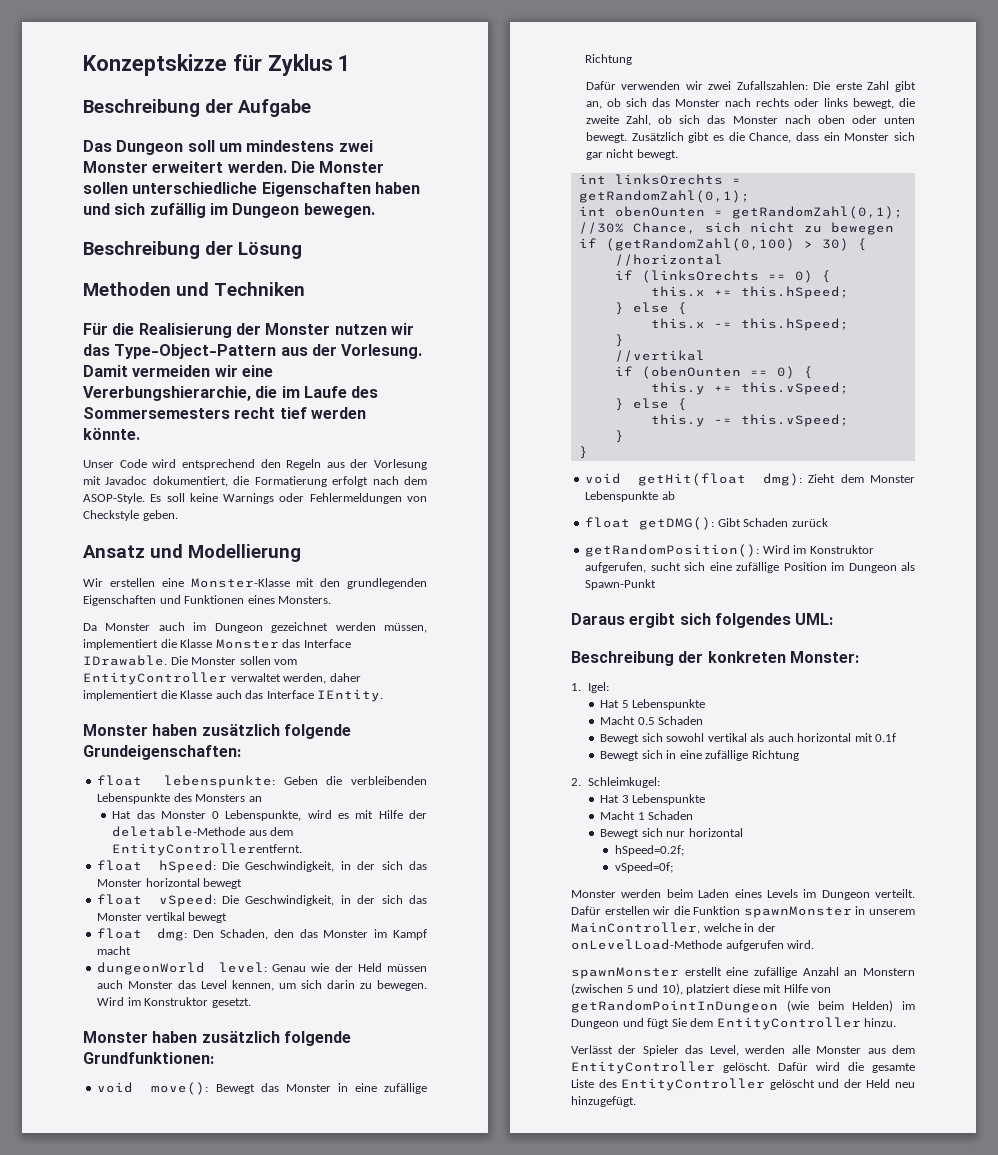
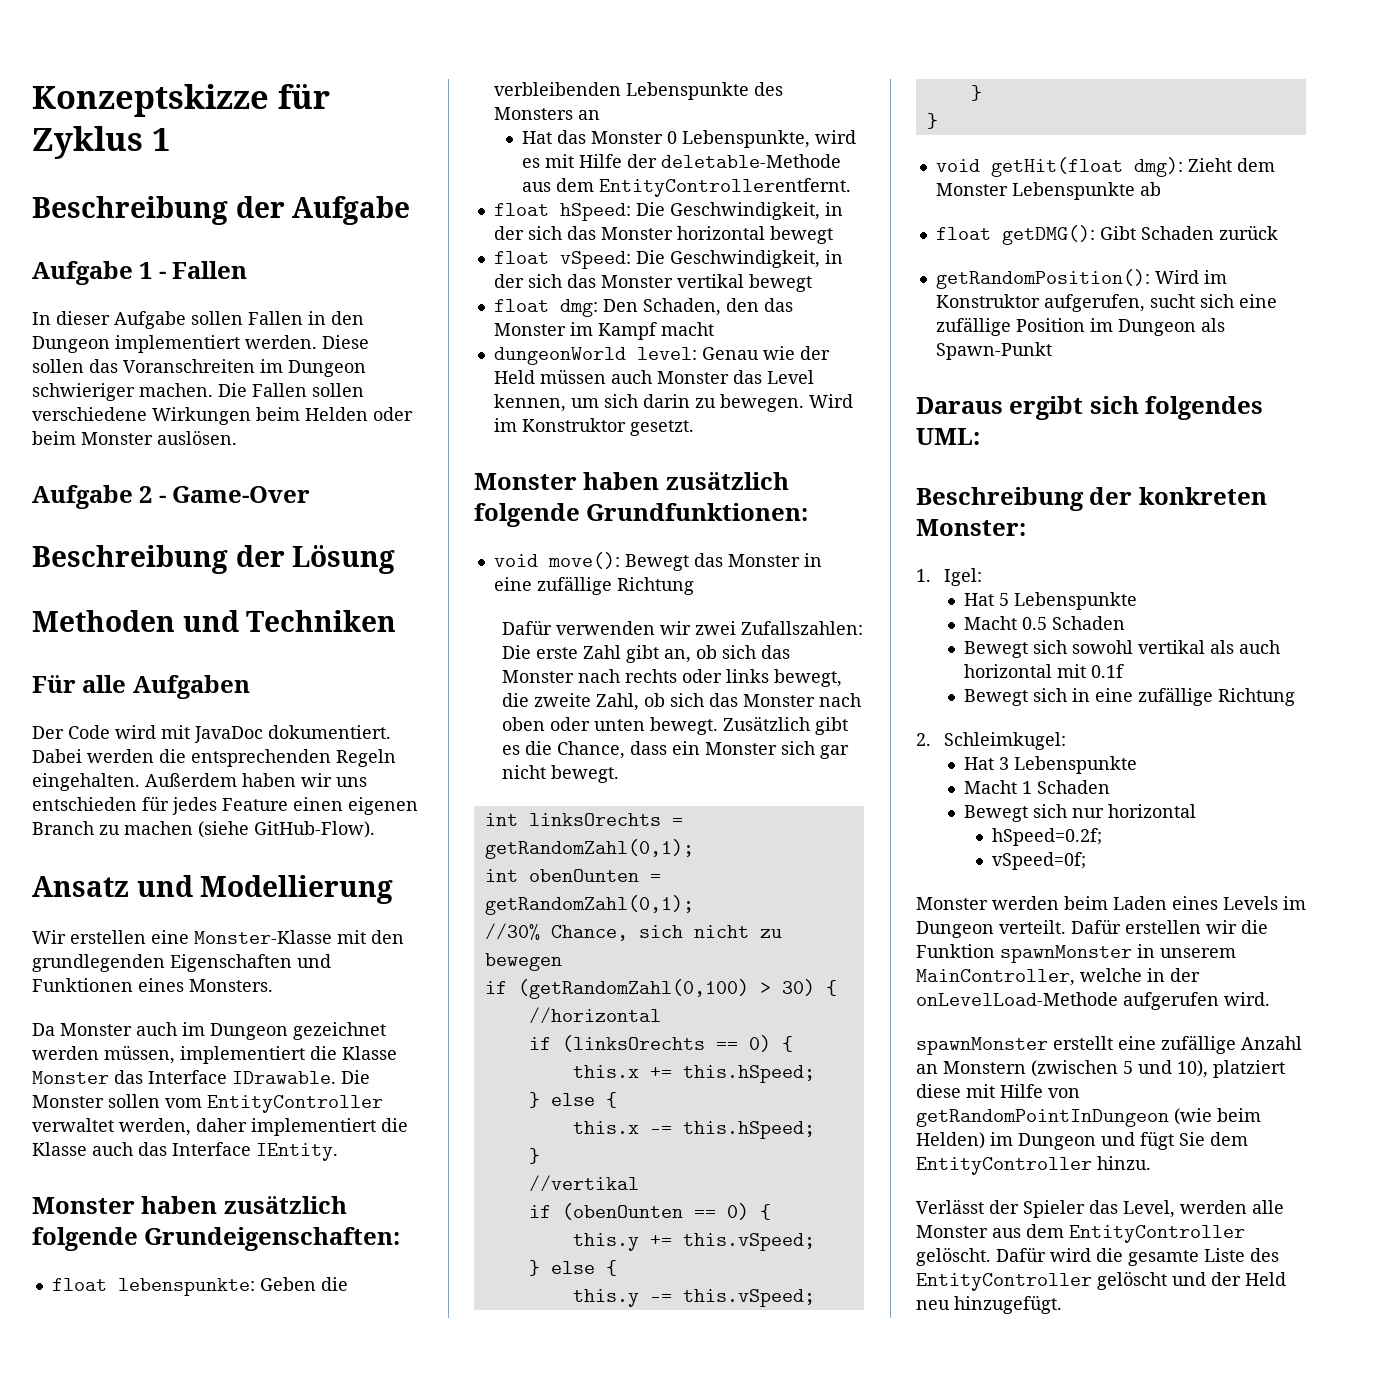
[83,140,373,155] [83,161,385,173] [83,182,420,197] [83,203,375,218] Das Dungeon soll um mindestens zwei Monster erweitert werden. Die Monster sollen unterschiedliche Eigenschaften haben und sich zufällig im Dungeon bewegen. -> [32,261,248,285] [32,311,364,329] [32,335,369,353] [32,359,366,377] [32,383,364,401] [32,407,413,425] [32,430,237,445] [32,485,311,509] Aufgabe 1 - Fallen // In dieser Aufgabe sollen Fallen in den Dungeon implementiert werden. Diese sollen das Voranschreiten im Dungeon schwieriger machen. Die Fallen sollen verschiedene Wirkungen beim Helden oder beim Monster auslösen. // Aufgabe 2 - Game-Over
[112,323,414,338] [83,344,423,359] [83,365,273,377] [83,386,379,401] [83,407,366,419] [83,428,140,440] [83,459,427,470] [83,476,427,487] [83,493,427,504] [83,510,178,521] die Realisierung der Monster nutzen wir das Type-Object-Pattern aus der Vorlesung. Damit vermeiden wir eine Vererbungshierarchie, die im Laufe des Sommersemesters recht tief werden könnte. // Unser Code wird entsprechend den Regeln aus der Vorlesung mit Javadoc dokumentiert, die Formatierung erfolgt nach dem ASOP-Style. Es soll keine Warnings oder Fehlermeldungen von Checkstyle geben. -> [82,675,250,699] [32,725,391,743] [32,749,396,767] [32,773,367,791] [32,796,418,815] [32,821,375,838] alle Aufgaben // Der Code wird mit JavaDoc dokumentiert. Dabei werden die entsprechenden Regeln eingehalten. Außerdem haben wir uns entschieden für jedes Feature einen eigenen Branch zu machen (siehe GitHub-Flow).

